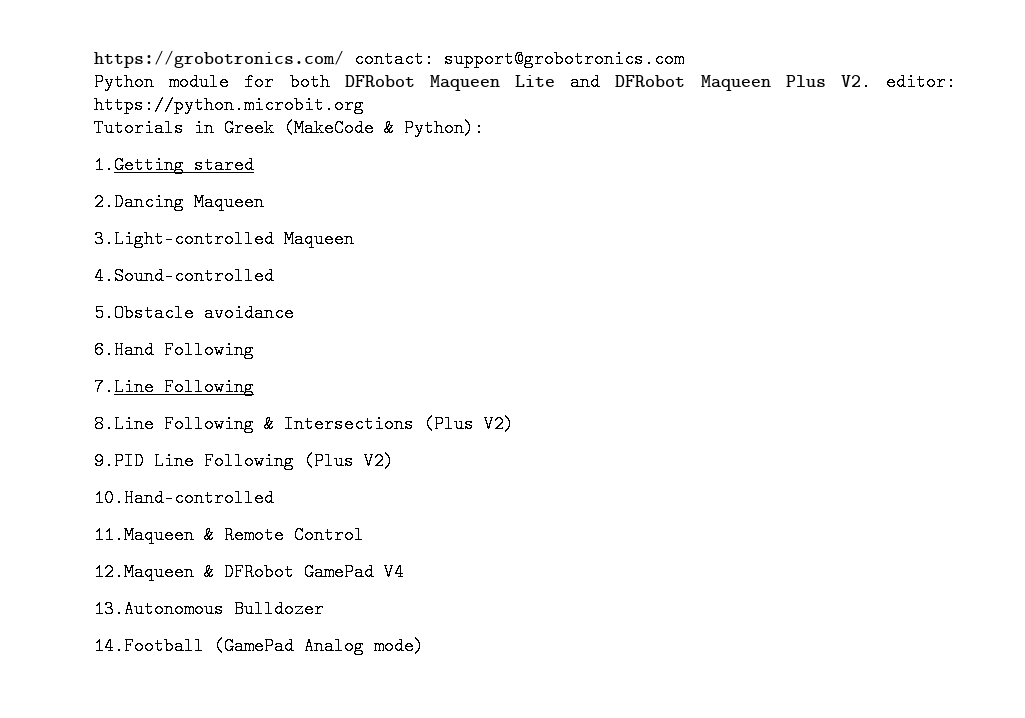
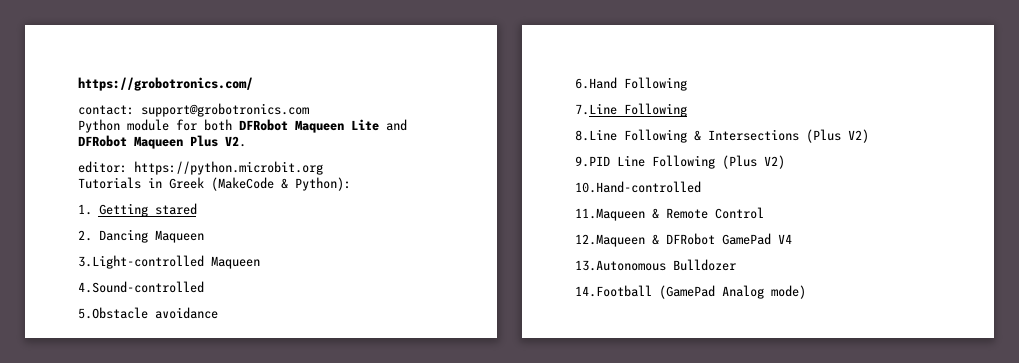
(344, 59) none -> (253, 84) //
(871, 82) none -> (246, 141) //
[94,156,184,174] 1.Getting -> [78,203,148,217] 1. Getting
[94,193,184,211] 2.Dancing -> [78,229,148,243] 2. Dancing

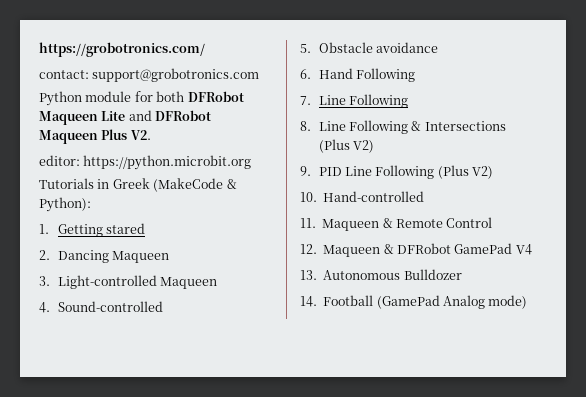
[78,255,260,269] [78,281,204,293] [78,307,148,319] 3.Light-controlled Maqueen // 4.Sound-controlled // 5.Obstacle -> [39,275,218,289] [39,301,163,313] [300,42,373,53] 3. Light-controlled Maqueen // 4. Sound-controlled // 5. Obstacle
[575,77,687,91] [575,103,687,117] [575,129,617,141] 6.Hand Following // 7.Line Following // 8.Line -> [300,68,416,82] [300,94,409,108] [300,121,346,131] 6. Hand Following // 7. Line Following // 8. Line
[575,156,610,167] 9.PID -> [300,166,342,176] 9. PID
[575,181,701,193] [575,208,645,221] 10.Hand-controlled // 11.Maqueen -> [300,191,425,202] [300,218,380,231] 10. Hand-controlled // 11. Maqueen
[575,234,645,247] 12.Maqueen -> [300,244,381,257] 12. Maqueen
[575,260,666,271] 13.Autonomous -> [300,270,401,280] 13. Autonomous
[575,285,652,297] 14.Football -> [300,295,374,307] 14. Football

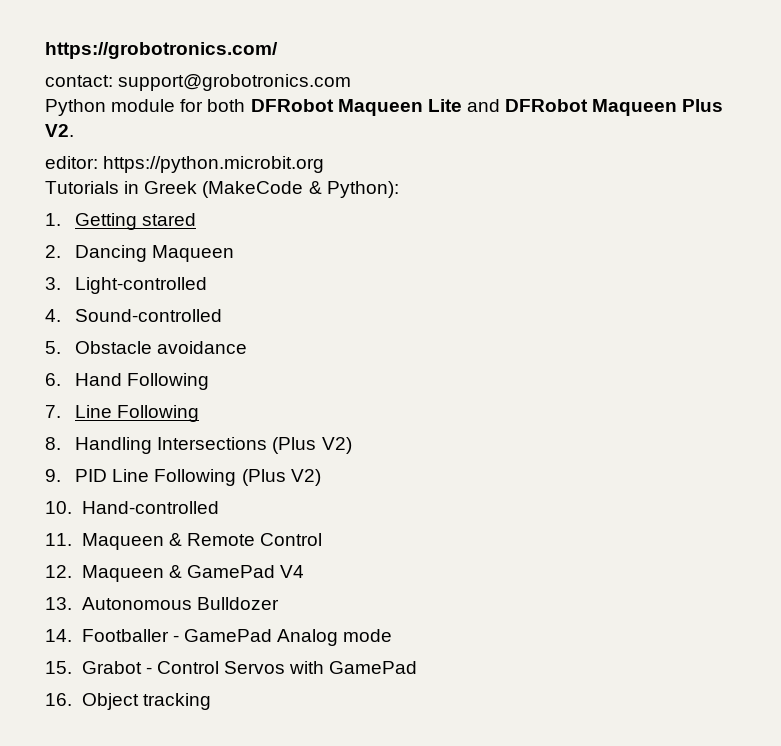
[160,277,218,289] Maqueen -> (208, 285) none
[318,120,422,134] Line Following & -> [75,437,153,454] Handling
[397,243,451,254] DFRobot -> (182, 571) none
[323,295,528,309] Football (GamePad Analog mode) -> [81,629,393,646] [45,661,418,674] [45,693,211,710] Footballer - GamePad Analog mode // 15. Grabot - Control Servos with GamePad // 16. Object tracking

